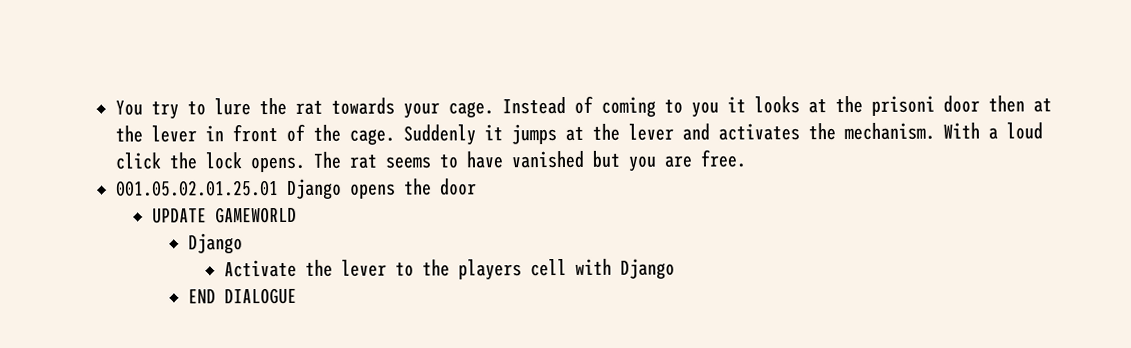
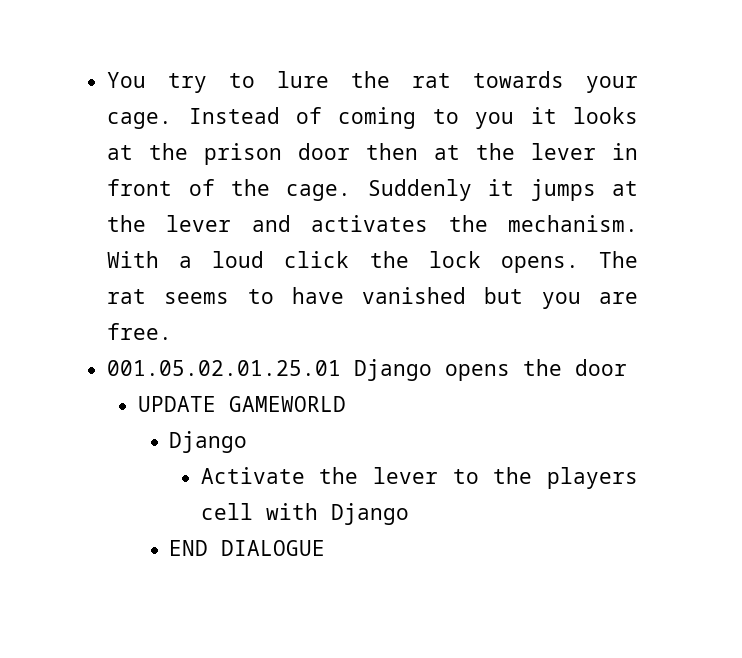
[871,95,935,116] prisoni -> [204,143,283,165] prison

